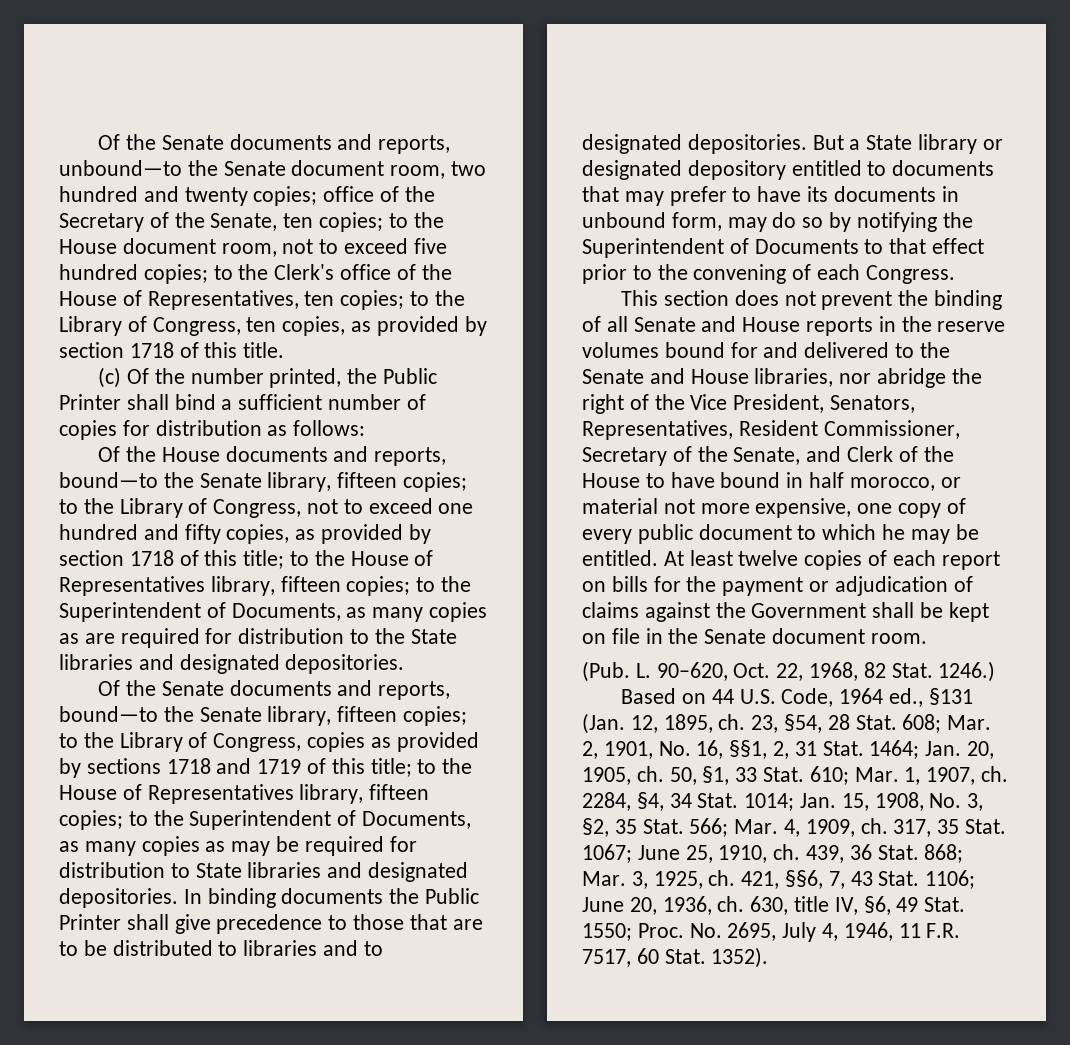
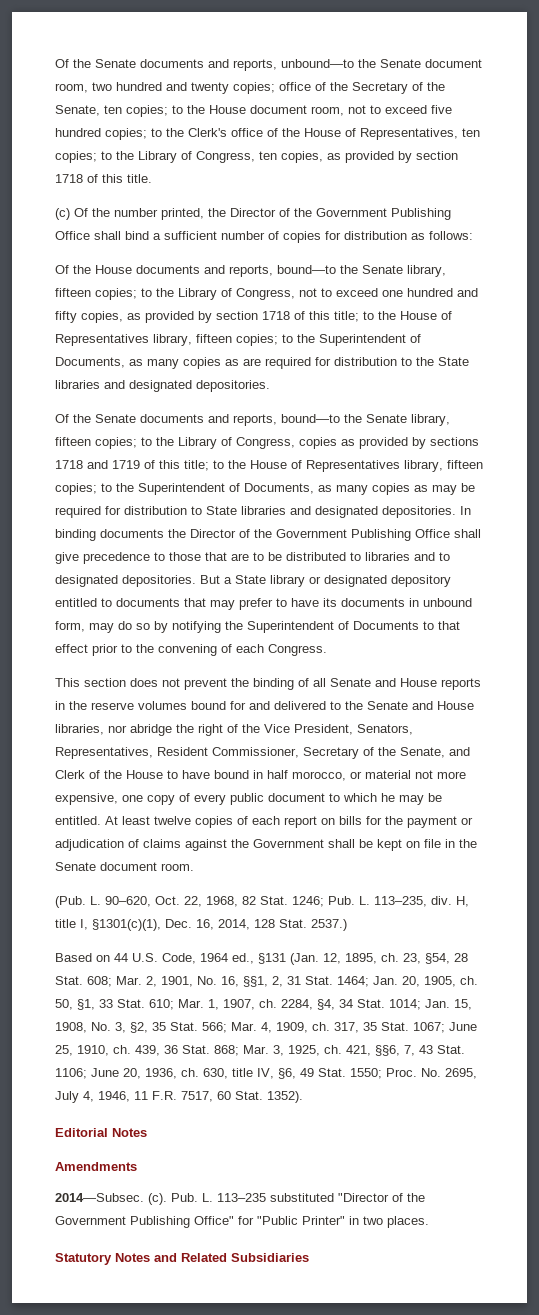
[383,368,438,384] [59,394,121,410] Public Printer -> [230,208,451,220] [55,231,90,240] Director of the Government Publishing Office
[425,888,480,904] [59,914,121,930] Public Printer -> [190,529,450,541] Director of the Government Publishing Office
[938,661,996,682] 1246.) -> [292,896,469,907] [55,919,347,931] 1246; Pub. L. 113–235, div. H, title I, §1301(c)(1), Dec. 16, 2014, 128 Stat. 2537.)
(769, 957) none -> [55,1128,147,1137] [55,1162,137,1171] [55,1193,425,1205] [55,1216,429,1228] [55,1253,309,1265] // Editorial Notes // Amendments // 2014—Subsec. (c). Pub. L. 113–235 substituted "Director of the Government Publishing Office" for "Public Printer" in two places. // Statutory Notes and Related Subsidiaries

